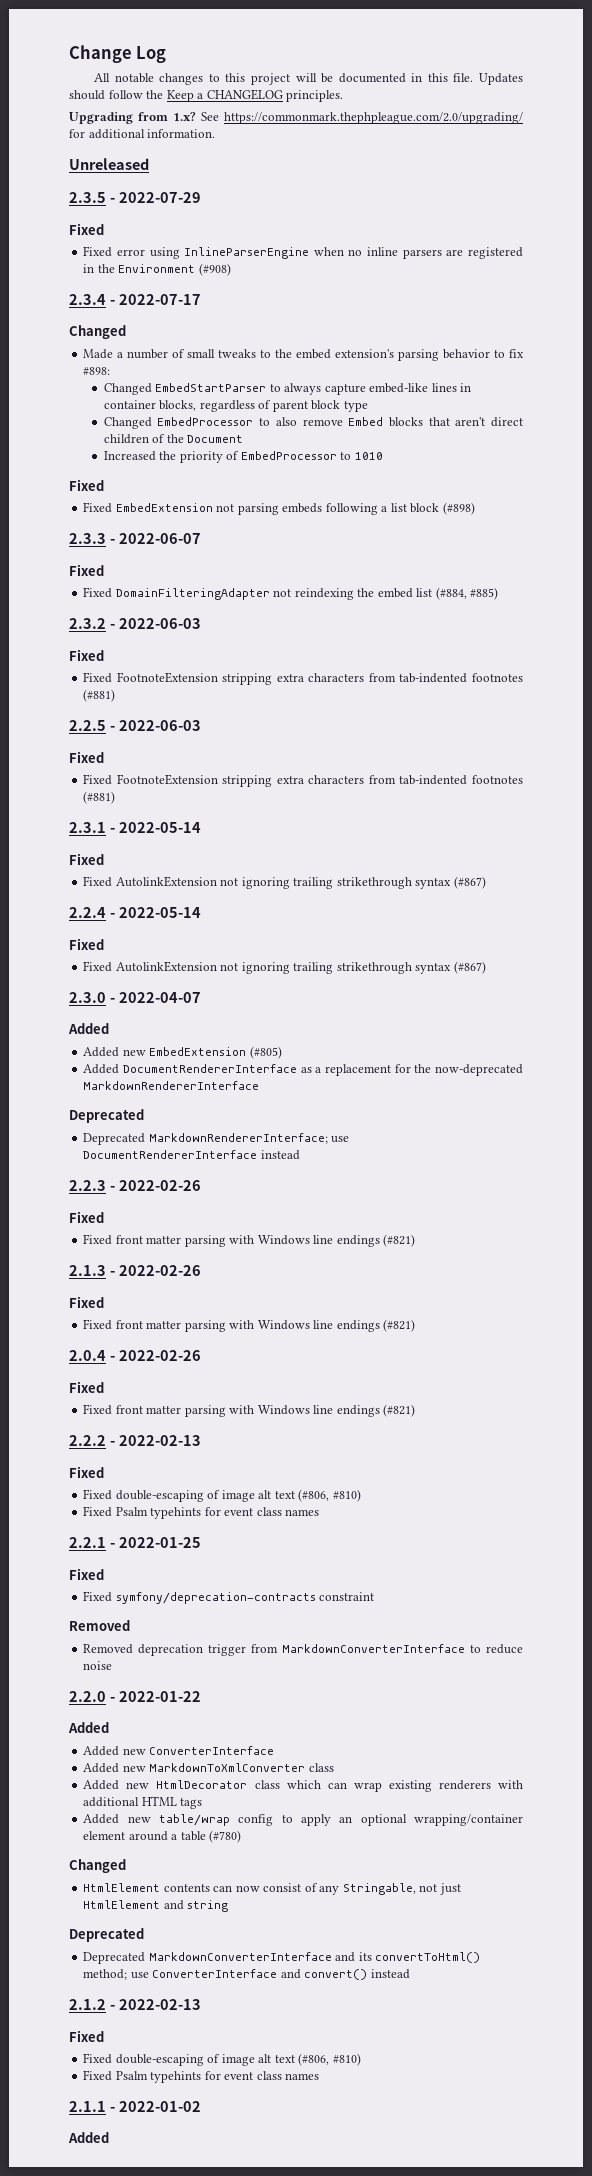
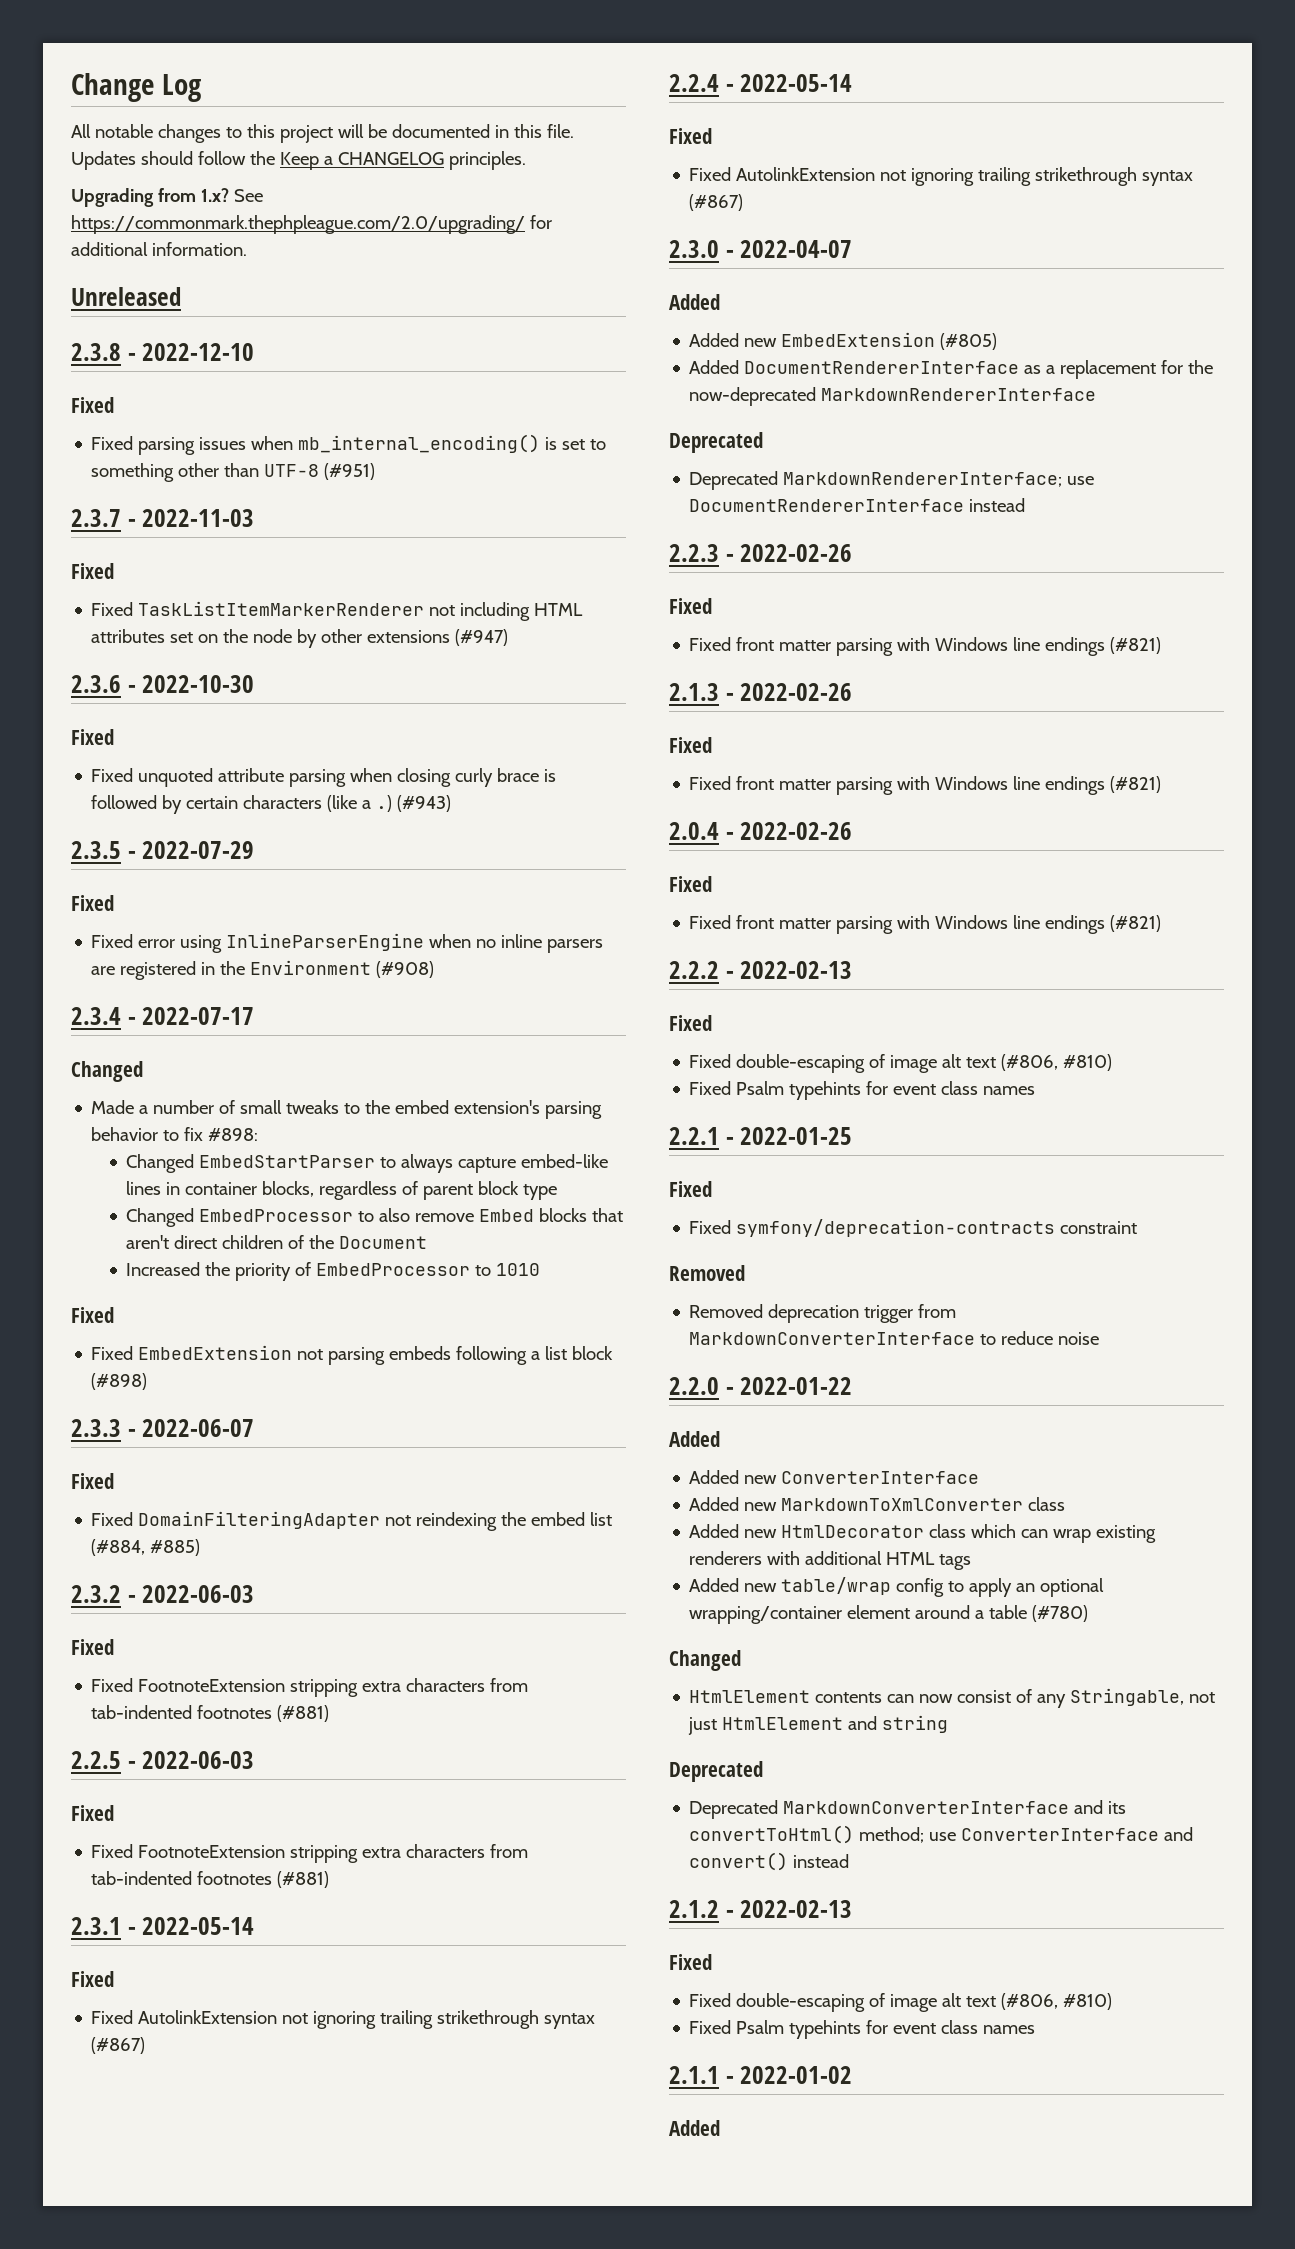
(149, 164) none -> [71,343,255,361] [71,397,114,413] [91,434,607,455] [91,463,376,482] [71,509,255,527] [71,563,114,579] [91,601,584,621] [91,629,509,648] [71,675,255,693] [71,729,114,745] [91,768,557,787] [91,795,452,814] // 2.3.8 - 2022-12-10 // Fixed // Fixed parsing issues when mb_internal_encoding() is set to something other than UTF-8 (#951) // 2.3.7 - 2022-11-03 // Fixed // Fixed TaskListItemMarkerRenderer not including HTML attributes set on the node by other extensions (#947) // 2.3.6 - 2022-10-30 // Fixed // Fixed unquoted attribute parsing when closing curly brace is followed by certain characters (like a .) (#943)

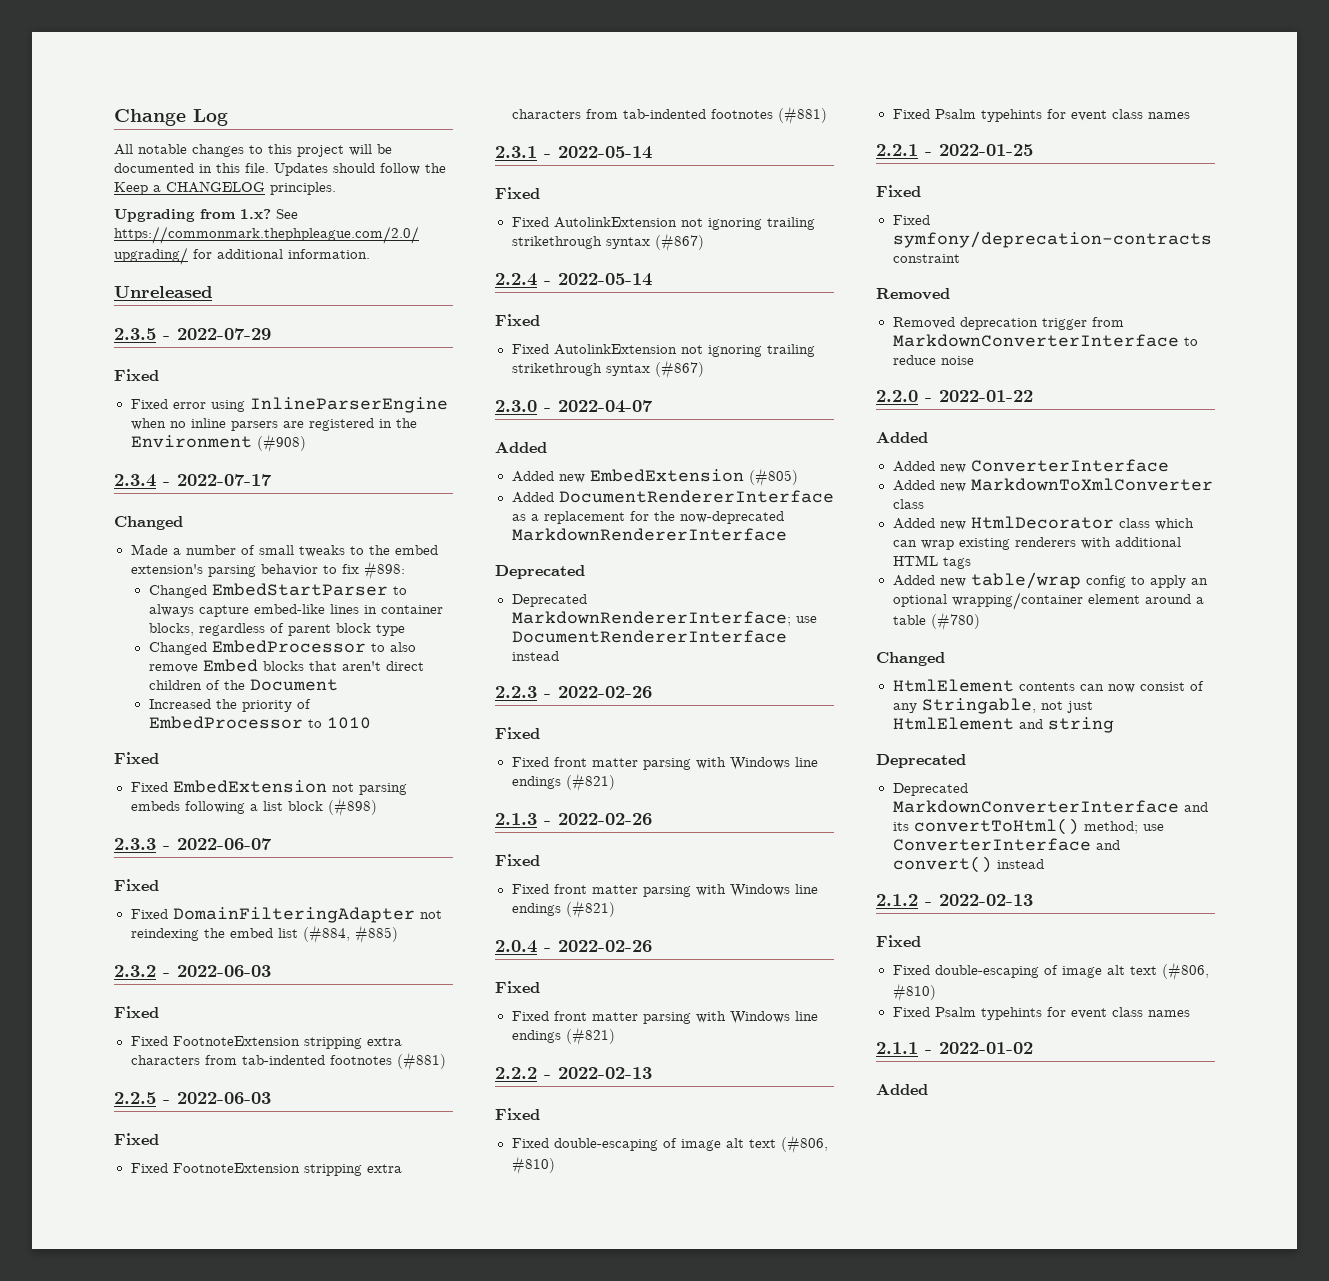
[71,343,255,361] [71,397,114,413] [91,434,607,455] [91,463,376,482] [71,509,255,527] [71,563,114,579] [91,601,584,621] [91,629,509,648] [71,675,255,693] [71,729,114,745] [91,768,557,787] [91,795,452,814] // 2.3.8 - 2022-12-10 // Fixed // Fixed parsing issues when mb_internal_encoding() is set to something other than UTF-8 (#951) // 2.3.7 - 2022-11-03 // Fixed // Fixed TaskListItemMarkerRenderer not including HTML attributes set on the node by other extensions (#947) // 2.3.6 - 2022-10-30 // Fixed // Fixed unquoted attribute parsing when closing curly brace is followed by certain characters (like a .) (#943) -> (212, 292) none

